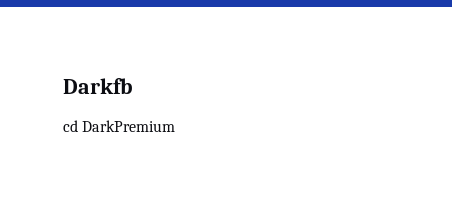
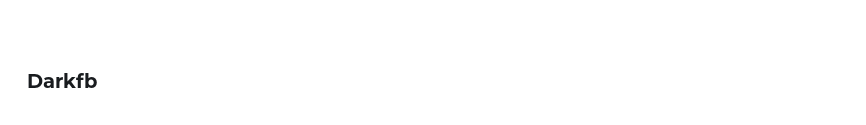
[63,120,176,132] // cd DarkPremium -> (97, 80) none

